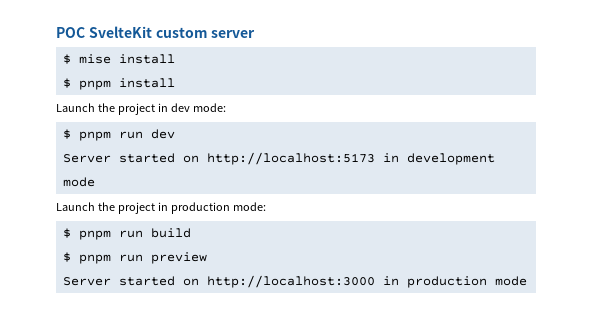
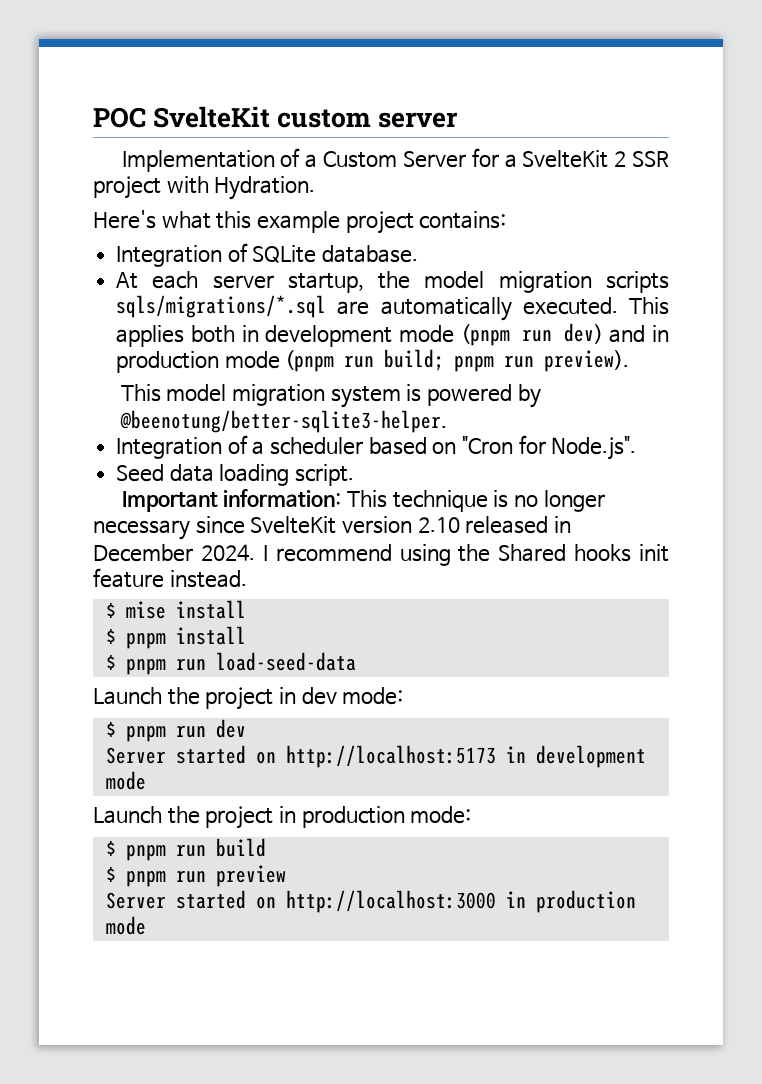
(256, 34) none -> [121,148,669,172] [93,176,316,200] [93,210,507,234] [116,243,419,267] [116,271,669,293] [116,295,670,321] [116,323,669,347] [116,349,630,373] [120,384,541,408] [119,410,447,433] [116,435,637,460] [116,464,355,486] [121,489,605,512] [93,516,571,540] [93,544,669,566] [93,568,247,588] // Implementation of a Custom Server for a SvelteKit 2 SSR project with Hydration. // Here's what this example project contains: // Integration of SQLite database. // At each server startup, the model migration scripts sqls/migrations/*.sql are automatically executed. This applies both in development mode (pnpm run dev) and in production mode (pnpm run build; pnpm run preview). // This model migration system is powered by @beenotung/better-sqlite3-helper. // Integration of a scheduler based on "Cron for Node.js". // Seed data loading script. // Important information: This technique is no longer necessary since SvelteKit version 2.10 released in December 2024. I recommend using the Shared hooks init feature instead.
(175, 83) none -> [105,652,356,675] // $ pnpm run load-seed-data

